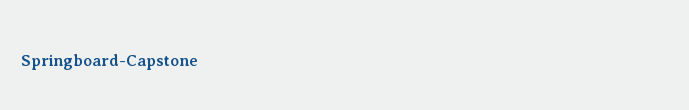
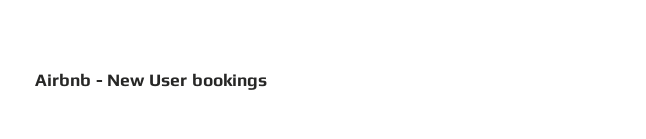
[21,54,198,70] Springboard-Capstone -> [35,73,267,90] Airbnb - New User bookings

